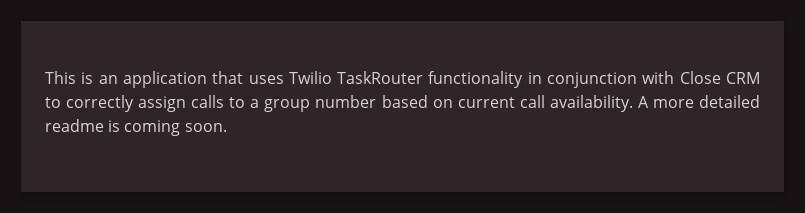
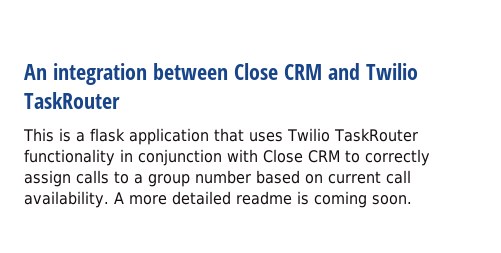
[45,71,118,84] This is an -> [24,63,418,85] [24,92,120,109] [23,128,125,142] An integration between Close CRM and Twilio TaskRouter // This is a flask

